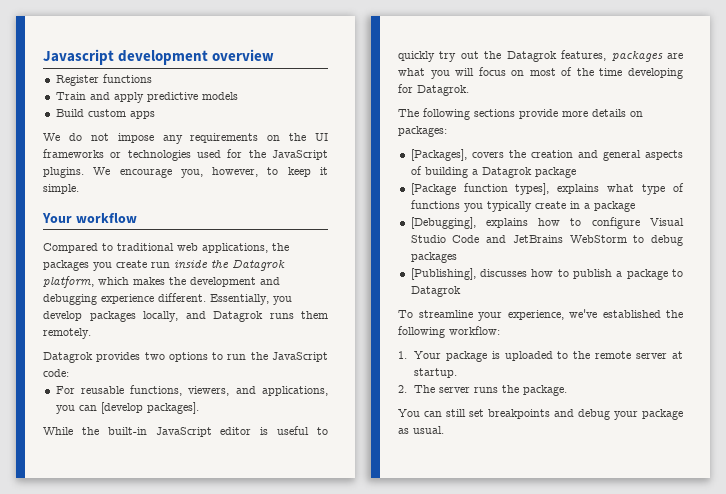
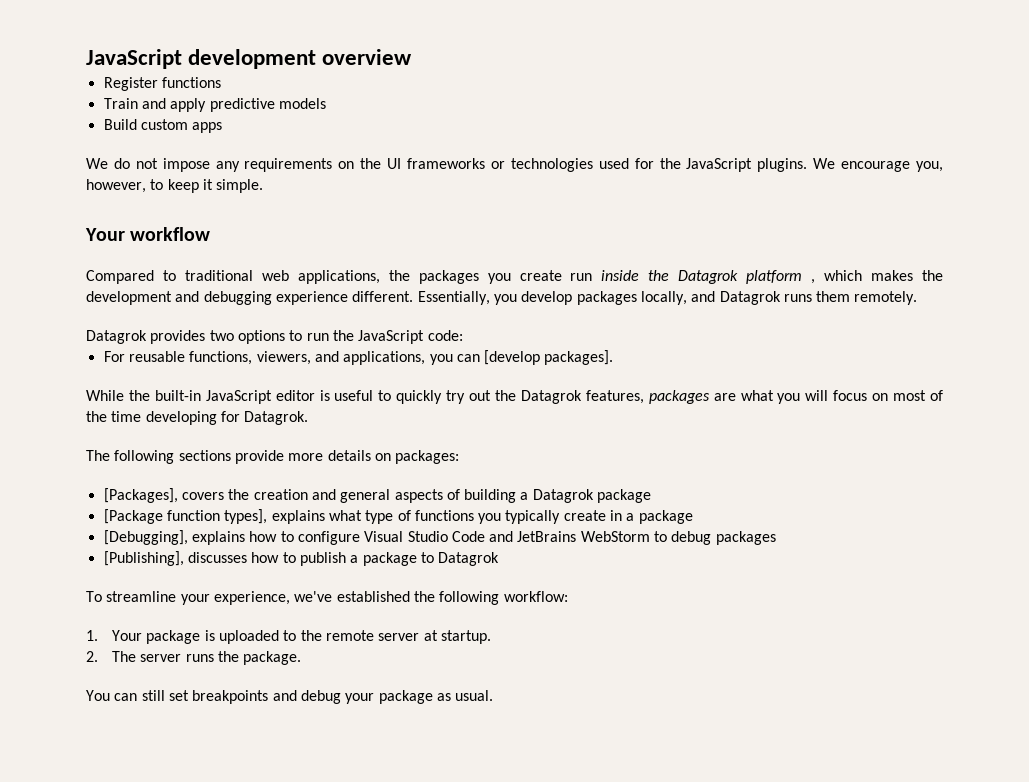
[43,49,114,65] Javascript -> [86,49,182,69] JavaScript
[43,276,94,288] platform, -> [746,270,816,284] platform ,

